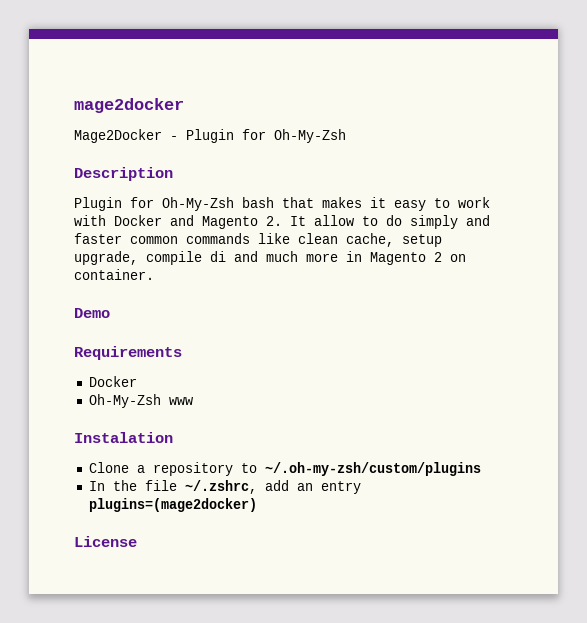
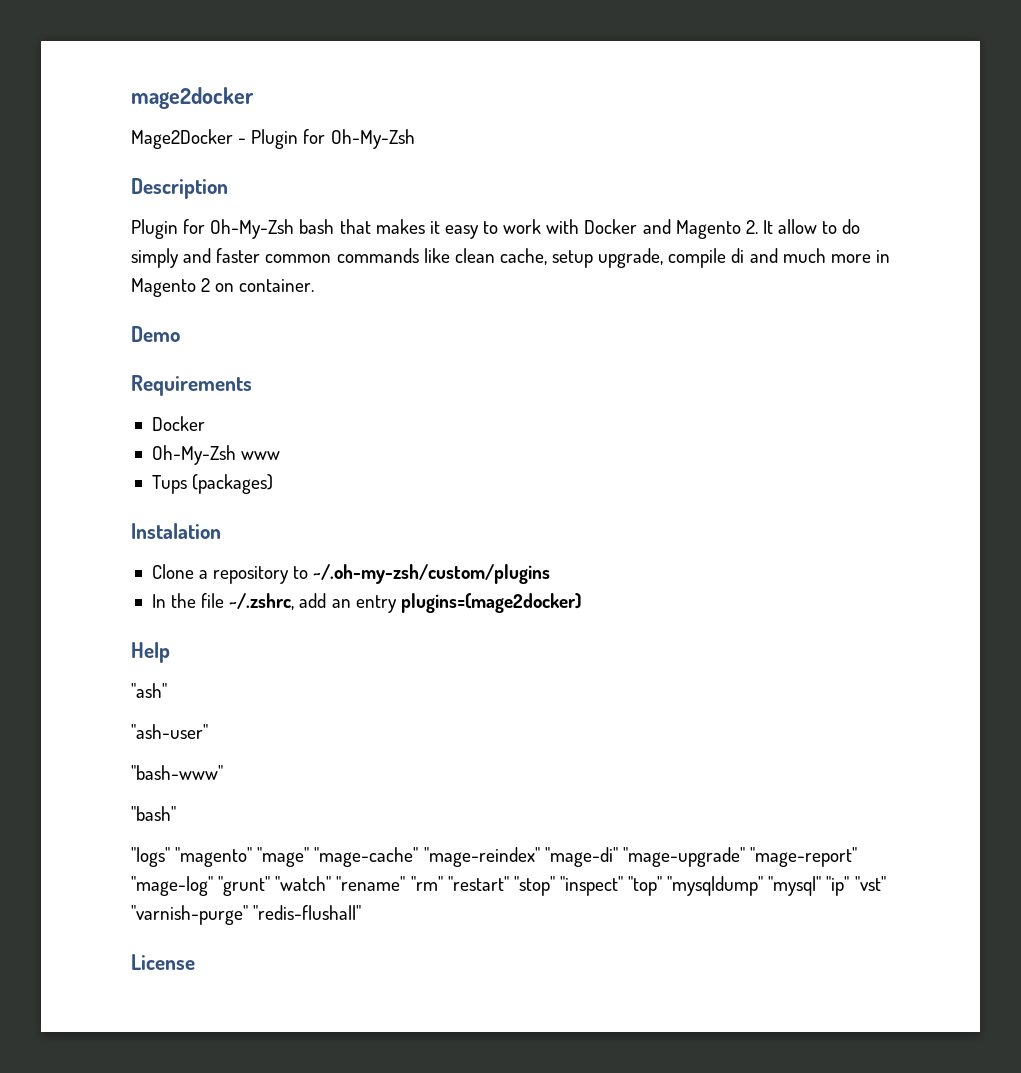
(193, 401) none -> [151,474,274,494] // Tups (packages)
(257, 505) none -> [131,642,170,663] [131,683,167,698] [131,724,208,739] [131,765,223,780] [131,806,176,821] [131,847,857,867] [131,876,886,896] [131,905,362,925] // Help // "ash" // "ash-user" // "bash-www" // "bash" // "logs" "magento" "mage" "mage-cache" "mage-reindex" "mage-di" "mage-upgrade" "mage-report" "mage-log" "grunt" "watch" "rename" "rm" "restart" "stop" "inspect" "top" "mysqldump" "mysql" "ip" "vst" "varnish-purge" "redis-flushall"

